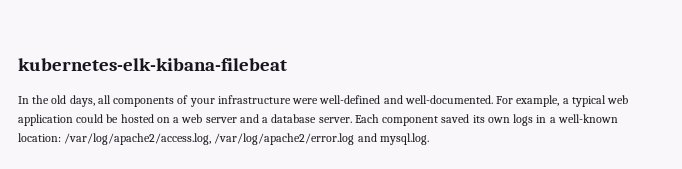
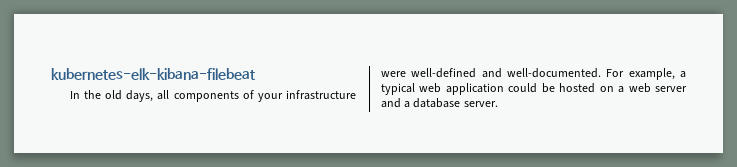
[354,114,618,126] [18,133,429,145] Each component saved its own logs in a well-known location: /var/log/apache2/access.log, /var/log/apache2/error.log and mysql.log. -> (498, 104) none

